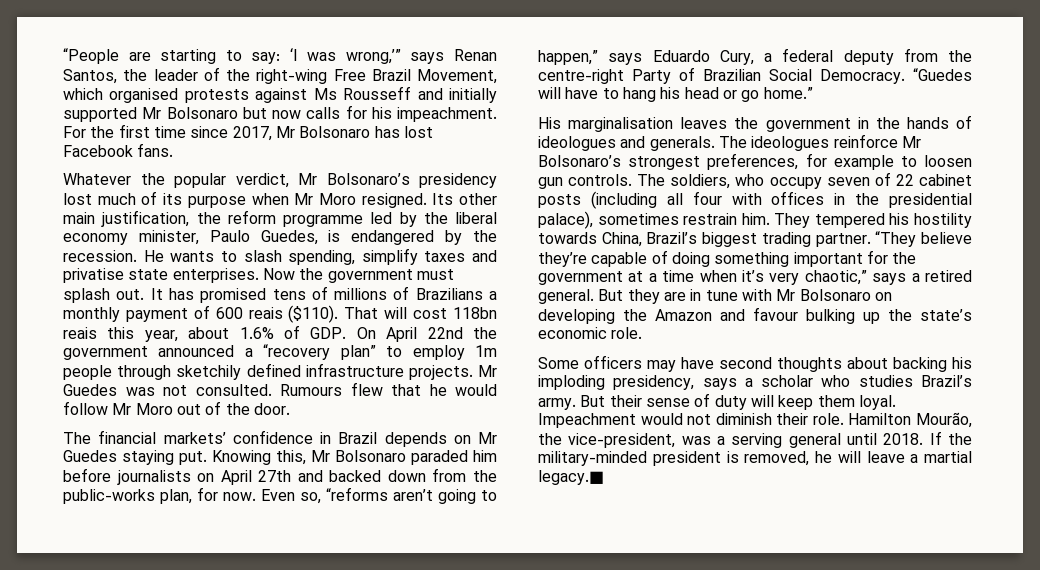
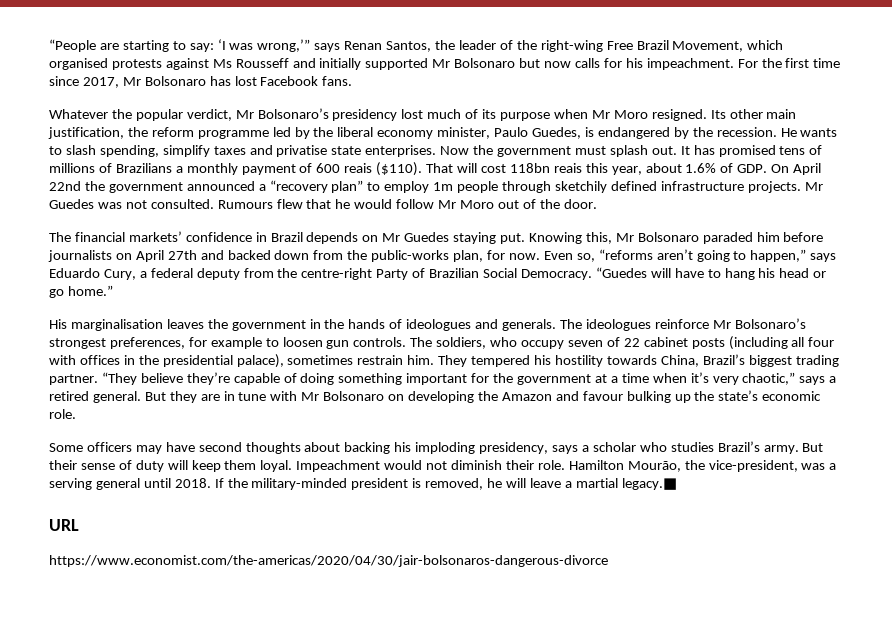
(604, 477) none -> [49,519,79,531] [49,555,608,567] // URL // https://www.economist.com/the-americas/2020/04/30/jair-bolsonaros-dangerous-divorce

